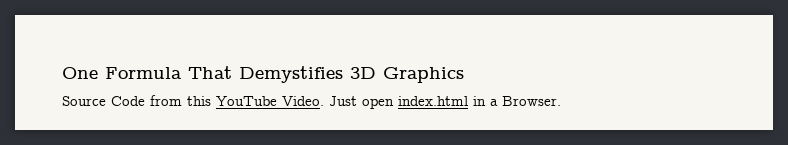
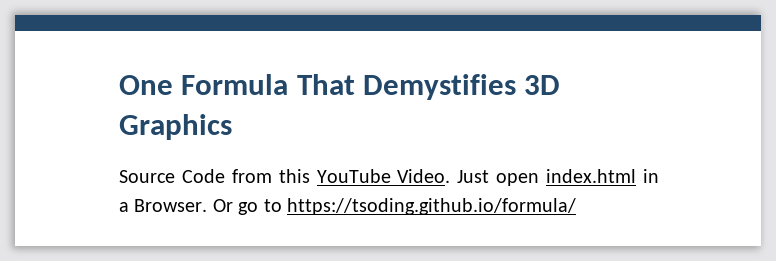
(561, 101) none -> [212,198,576,215] Or go to https://tsoding.github.io/formula/

